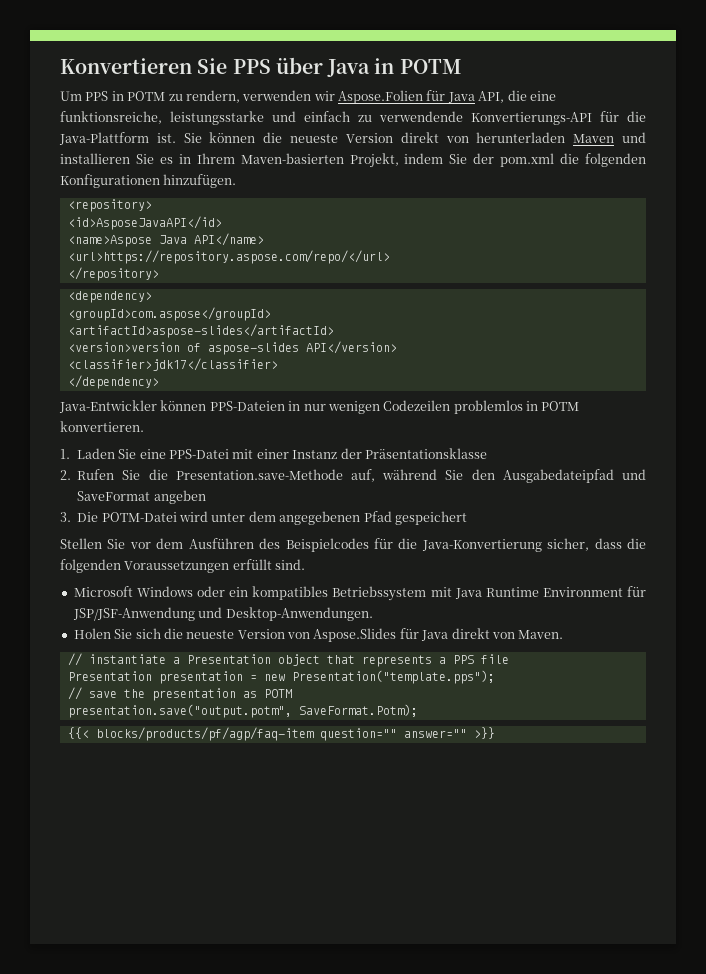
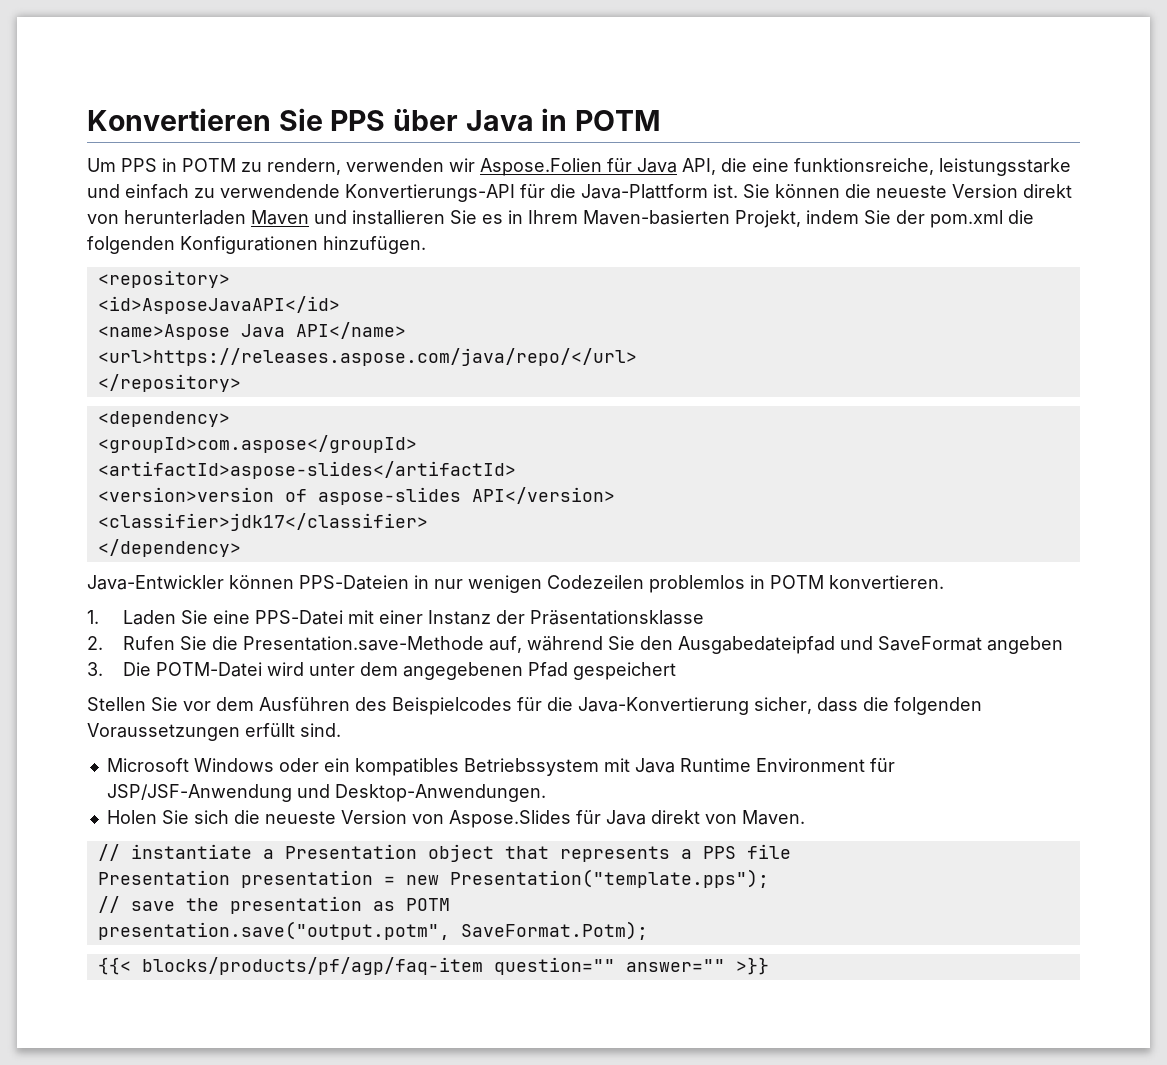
[67,250,390,264] <url>https://repository.aspose.com/repo/</url> -> [97,348,637,366] <url>https://releases.aspose.com/java/repo/</url>

